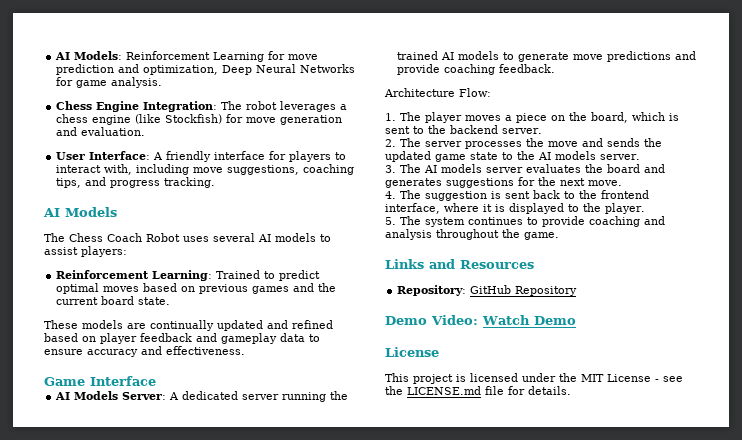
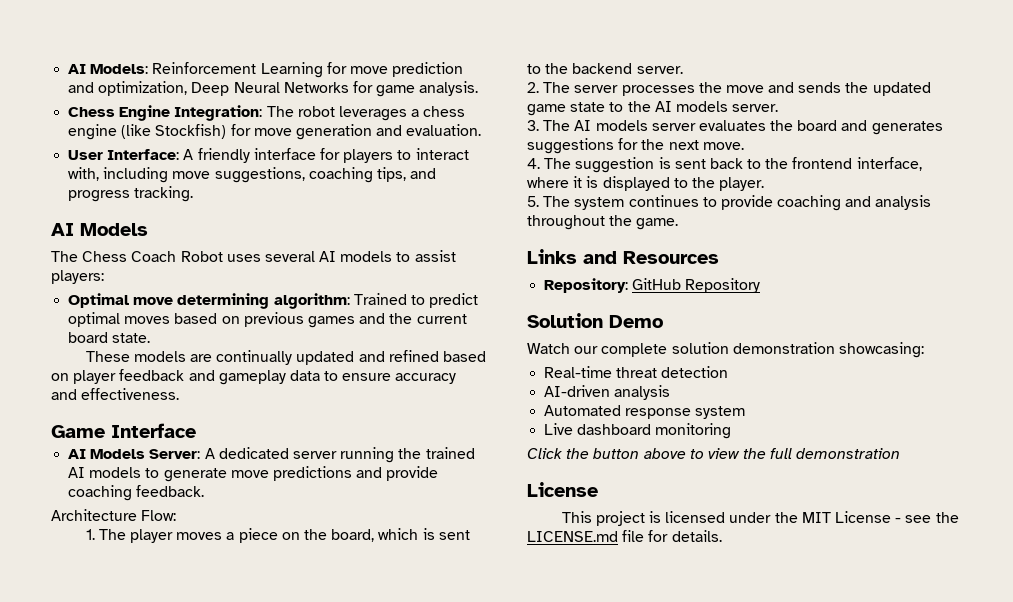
[56,270,213,281] Reinforcement Learning: -> [68,293,350,309] Optimal move determining algorithm:
[385,315,576,325] Demo Video: Watch Demo -> [527,313,663,328] [527,342,924,358] [544,366,729,378] [544,385,671,400] [544,405,746,419] [544,423,732,439] [527,448,901,459] Solution Demo // Watch our complete solution demonstration showcasing: // Real-time threat detection // AI-driven analysis // Automated response system // Live dashboard monitoring // Click the button above to view the full demonstration

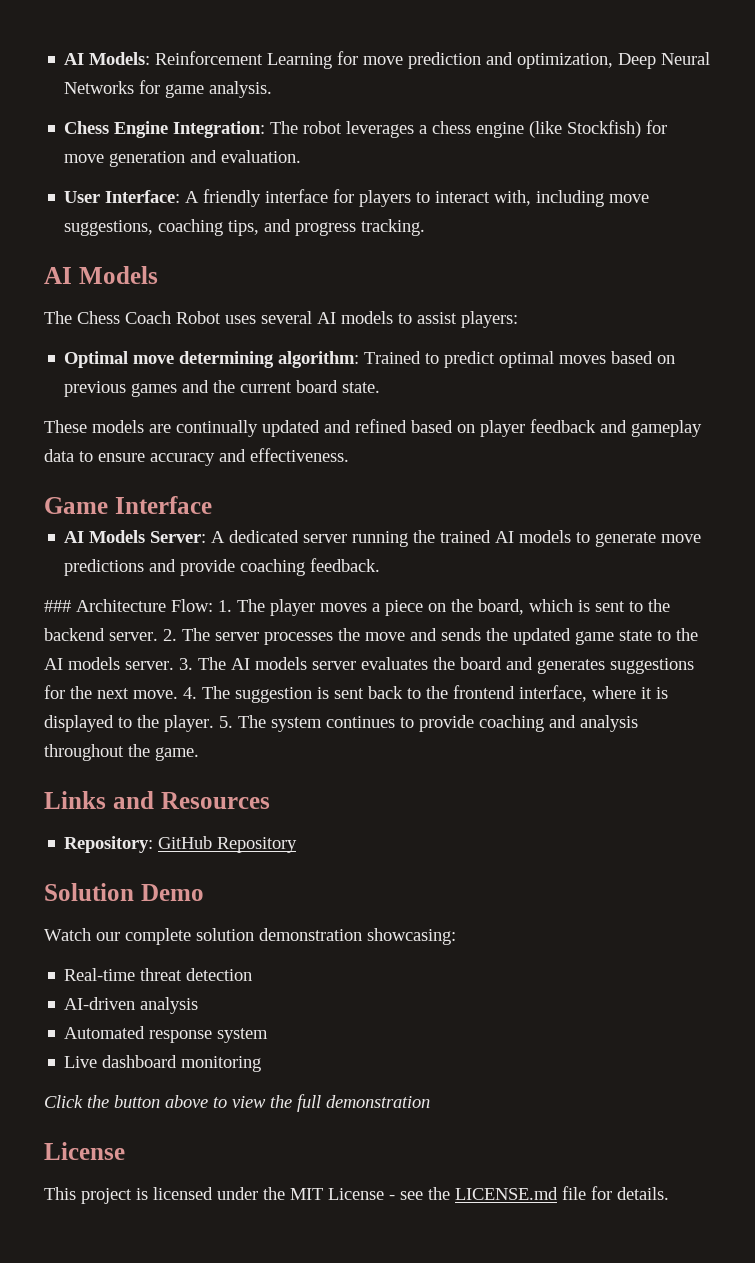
(205, 491) none -> [44,600,71,612] ###
(177, 515) // -> (213, 605) none
(683, 70) // -> (158, 636) none
(779, 108) // -> (174, 665) none
(744, 146) // -> (178, 694) none
(765, 184) // -> (214, 723) none

